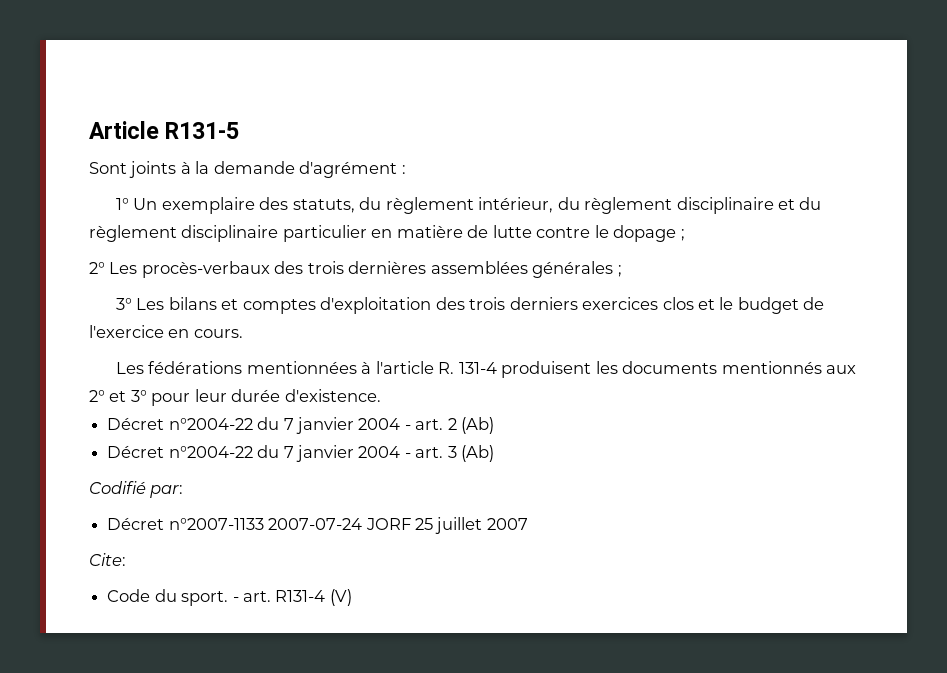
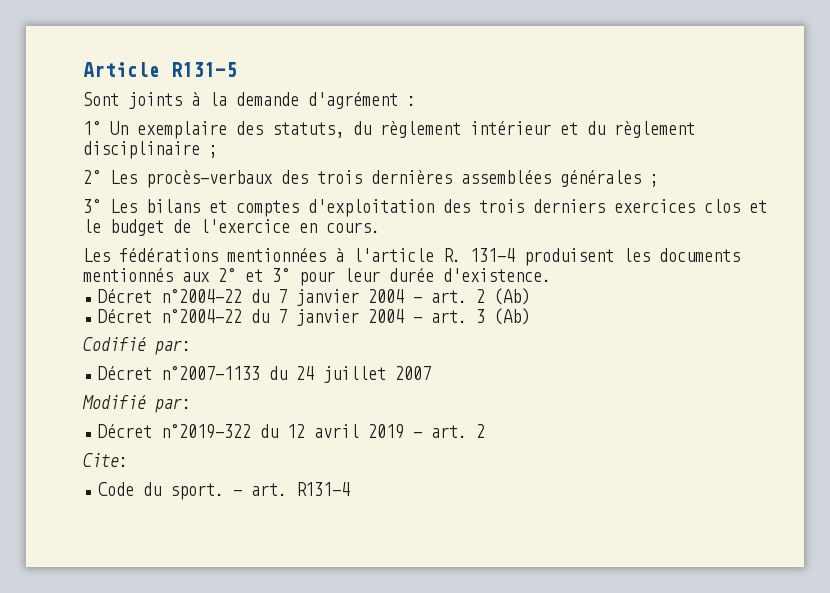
[478,197,822,214] [89,225,677,242] intérieur, du règlement disciplinaire et du règlement disciplinaire particulier en matière de lutte contre le dopage -> [470,121,695,138] [83,141,200,159] intérieur et du règlement disciplinaire
[268,518,433,530] 2007-07-24 JORF 25 -> [269,366,315,380] du 24
(528, 524) none -> [82,395,191,413] [98,424,486,439] // Modifié par: // Décret n°2019-322 du 12 avril 2019 - art. 2
[329,589,352,606] (V) -> (351, 489) none

